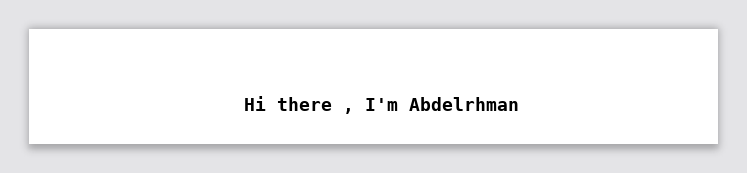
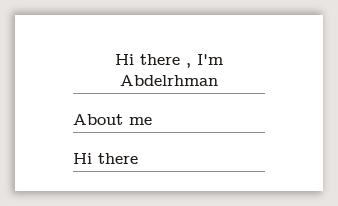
(519, 104) none -> [73,114,152,125] [73,153,138,164] // About me // Hi there

